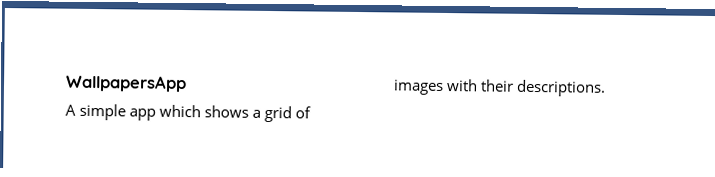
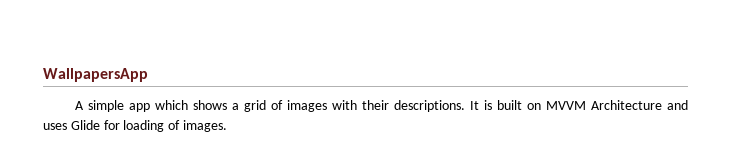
(607, 88) none -> [470,100,689,110] [43,120,227,132] It is built on MVVM Architecture and uses Glide for loading of images.

